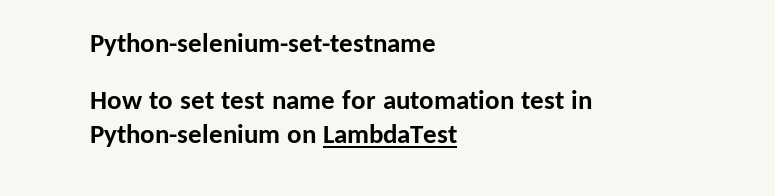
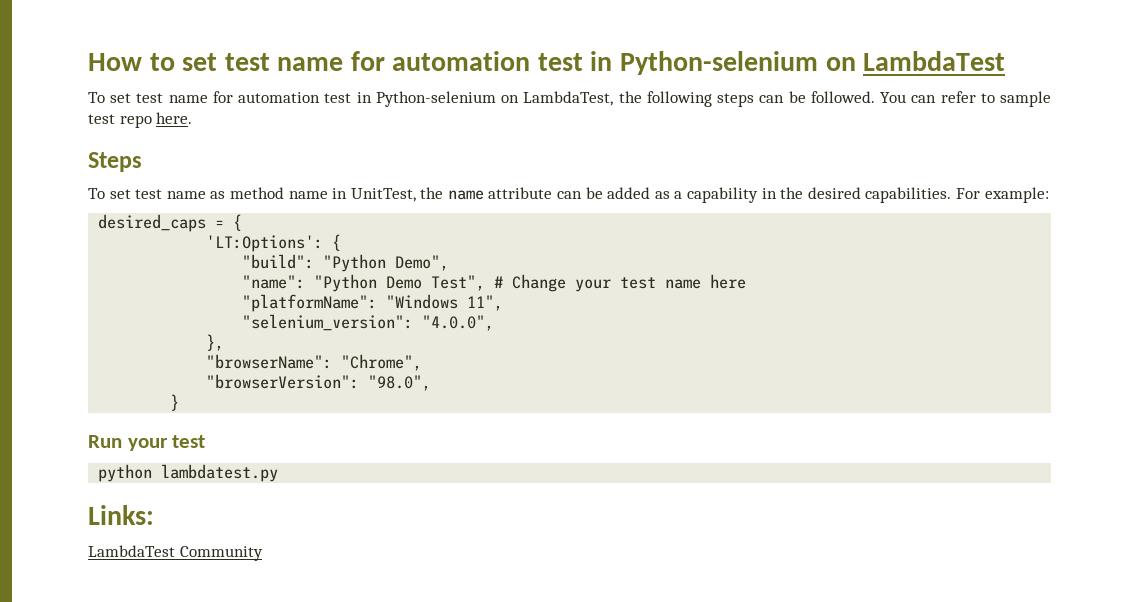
[90,33,436,56] Python-selenium-set-testname // -> (88, 62) none
(458, 133) none -> [88,91,1051,107] [88,112,193,128] [88,152,142,172] [88,187,1049,203] [98,214,243,232] [206,234,342,252] [242,254,450,272] [242,274,747,292] [242,294,504,312] [242,314,495,331] [206,334,225,351] [206,354,423,371] [206,374,432,391] [170,394,180,411] [88,435,206,451] [98,464,279,482] [88,505,154,525] [88,545,263,561] // To set test name for automation test in Python-selenium on LambdaTest, the following steps can be followed. You can refer to sample test repo here. // Steps // To set test name as method name in UnitTest, the name attribute can be added as a capability in the desired capabilities. For example: // desired_caps = { // 'LT:Options': { // "build": "Python Demo", // "name": "Python Demo Test", # Change your test name here // "platformName": "Windows 11", // "selenium_version": "4.0.0", // }, // "browserName": "Chrome", // "browserVersion": "98.0", // } // Run your test // python lambdatest.py // Links: // LambdaTest Community

